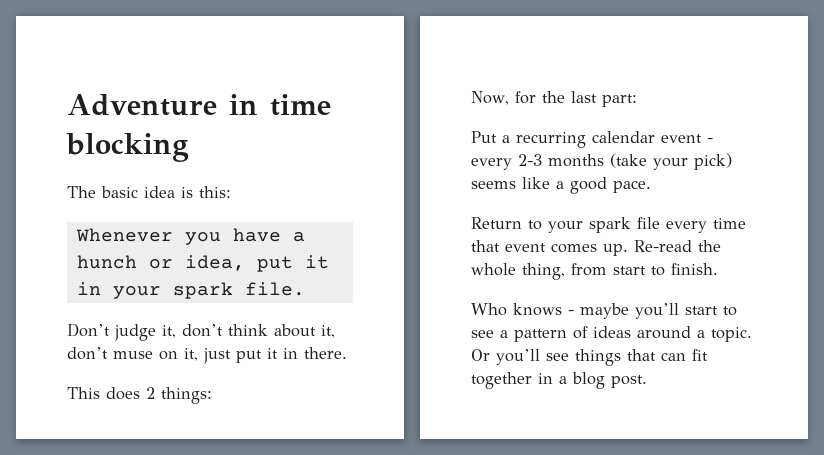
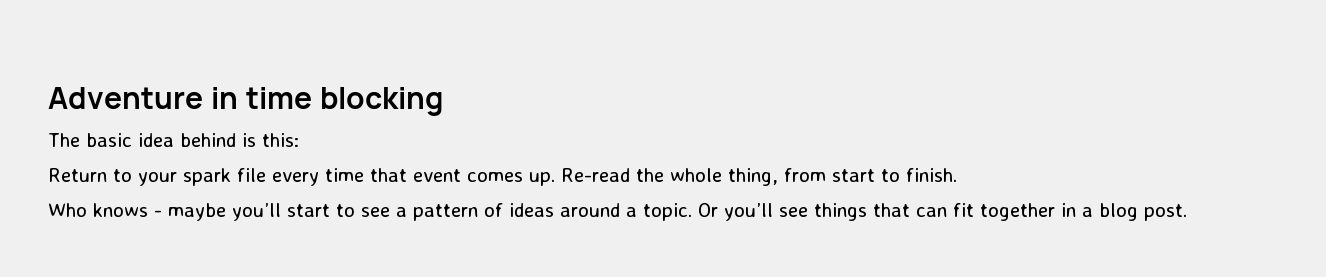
(175, 192) none -> [180,133,236,147] behind
[75,228,305,245] [76,255,329,272] [76,282,305,299] [67,323,335,341] [67,347,347,364] [67,387,212,404] [471,91,637,107] [471,131,713,148] [471,153,732,170] [471,177,651,194] // Whenever you have a hunch or idea, put it in your spark file. // Don’t judge it, don’t think about it, don’t muse on it, just put it in there. // This does 2 things: // Now, for the last part: // Put a recurring calendar event - every 2-3 months (take your pick) seems like a good pace. -> (299, 140) none

